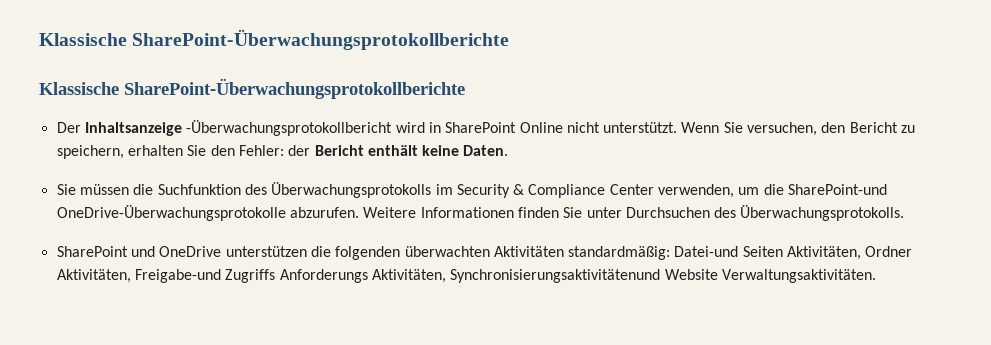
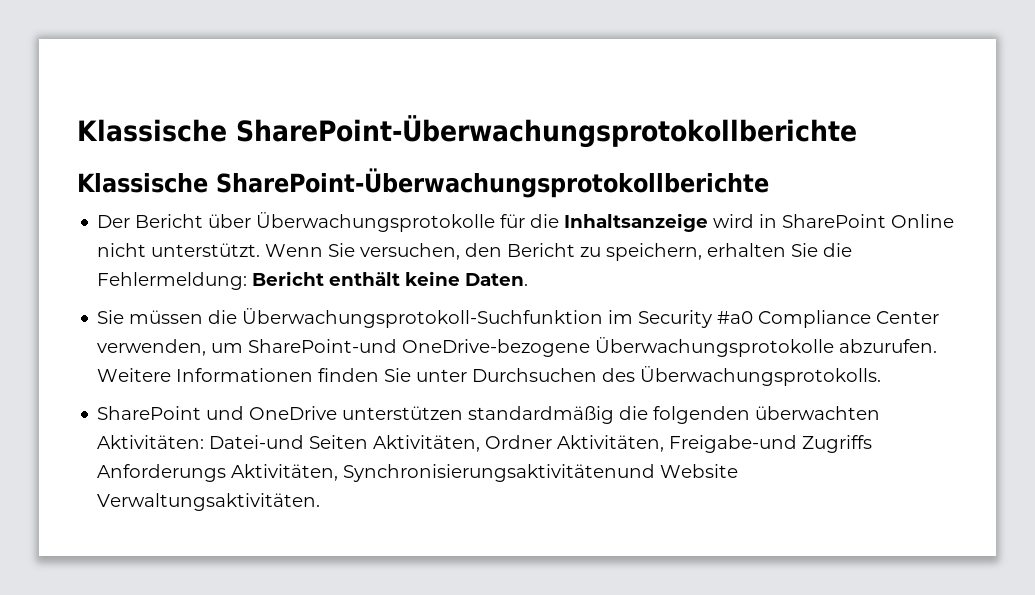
[84,120,393,136] Inhaltsanzeige -Überwachungsprotokollbericht -> [135,212,709,232] Bericht über Überwachungsprotokolle für die Inhaltsanzeige
[210,145,311,156] den Fehler: der -> [823,243,853,257] [97,272,248,290] die Fehlermeldung:
[157,182,432,198] Suchfunktion des Überwachungsprotokolls -> [242,308,604,328] Überwachungsprotokoll-Suchfunktion
[513,184,525,195] & -> [717,311,754,324] #a0
[763,184,888,195] [56,205,286,221] die SharePoint-und OneDrive-Überwachungsprotokolle -> [248,337,835,357] SharePoint-und OneDrive-bezogene Überwachungsprotokolle
(307, 251) none -> [468,406,615,424] standardmäßig
[493,246,671,260] Aktivitäten standardmäßig: -> [97,435,205,449] Aktivitäten:

